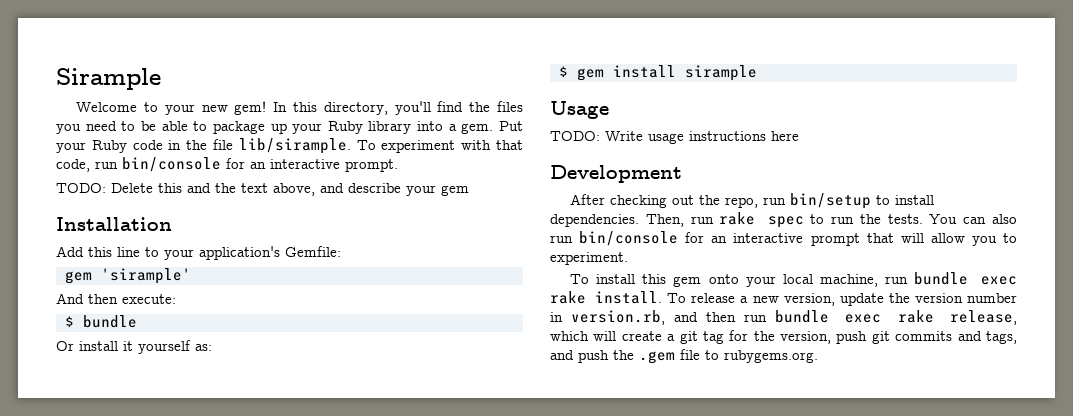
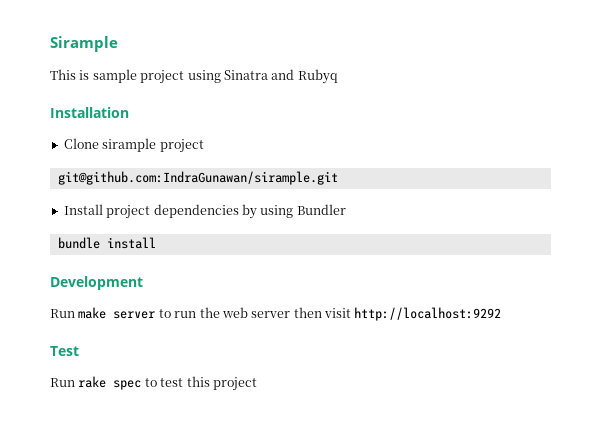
[76,101,523,115] [56,121,524,134] [56,138,523,154] [56,157,398,172] [56,183,469,196] [56,217,172,231] [56,246,341,260] [65,268,191,284] [56,293,176,304] [65,315,137,328] [56,340,212,354] [559,65,757,81] [550,101,609,119] [550,131,799,144] [550,165,682,183] [570,193,935,209] [550,212,1017,228] [550,231,1018,246] [550,252,628,265] [570,272,1017,287] [550,291,1017,306] [550,310,1017,325] [550,330,1017,344] [550,349,818,364] Welcome to your new gem! In this directory, you'll find the files you need to be able to package up your Ruby library into a gem. Put your Ruby code in the file lib/sirample. To experiment with that code, run bin/console for an interactive prompt. // TODO: Delete this and the text above, and describe your gem // Installation // Add this line to your application's Gemfile: // gem 'sirample' // And then execute: // $ bundle // Or install it yourself as: // $ gem install sirample // Usage // TODO: Write usage instructions here // Development // After checking out the repo, run bin/setup to install dependencies. Then, run rake spec to run the tests. You can also run bin/console for an interactive prompt that will allow you to experiment. // To install this gem onto your local machine, run bundle exec rake install. To release a new version, update the version number in version.rb, and then run bundle exec rake release, which will create a git tag for the version, push git commits and tags, and push the .gem file to rubygems.org. -> [50,69,338,84] [50,107,129,118] [63,138,204,153] [57,171,338,185] [63,204,346,219] [57,237,156,249] [50,276,143,290] [50,307,502,321] [50,346,79,356] [50,376,257,391] This is sample project using Sinatra and Rubyq // Installation // Clone sirample project // git@github.com:IndraGunawan/sirample.git // Install project dependencies by using Bundler // bundle install // Development // Run make server to run the web server then visit http://localhost:9292 // Test // Run rake spec to test this project

